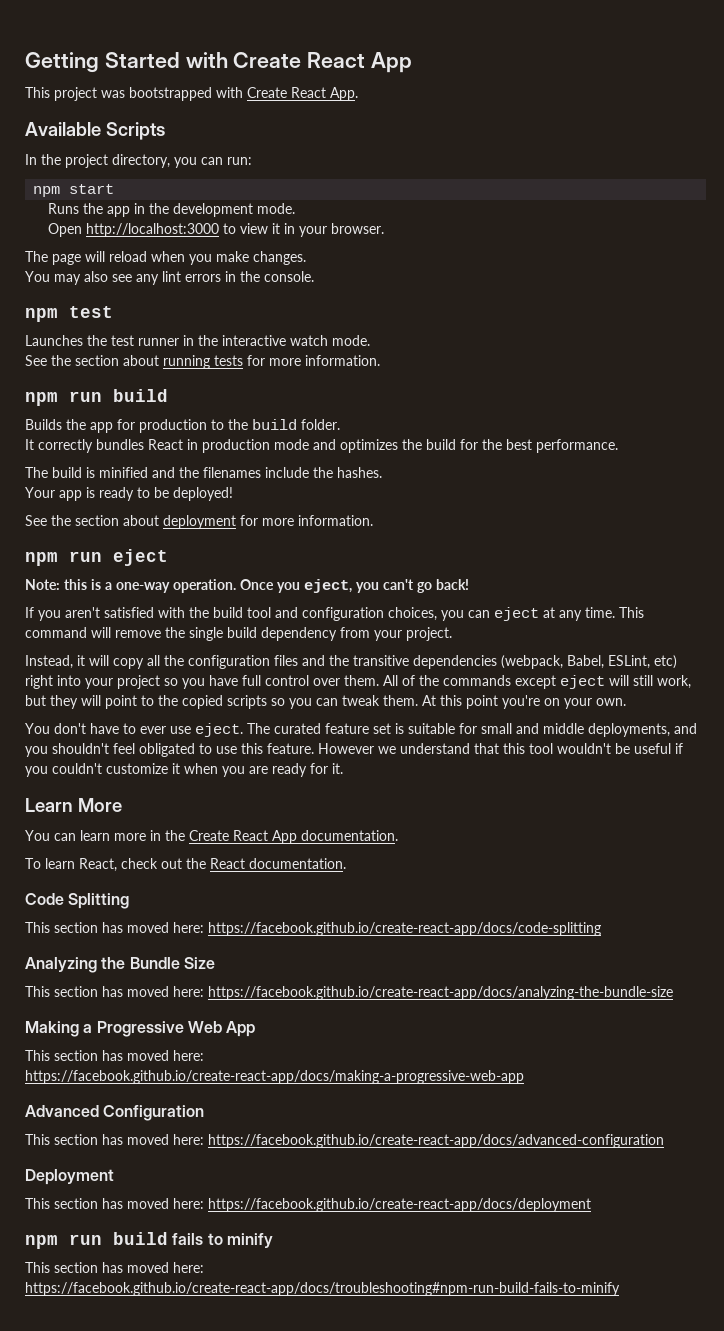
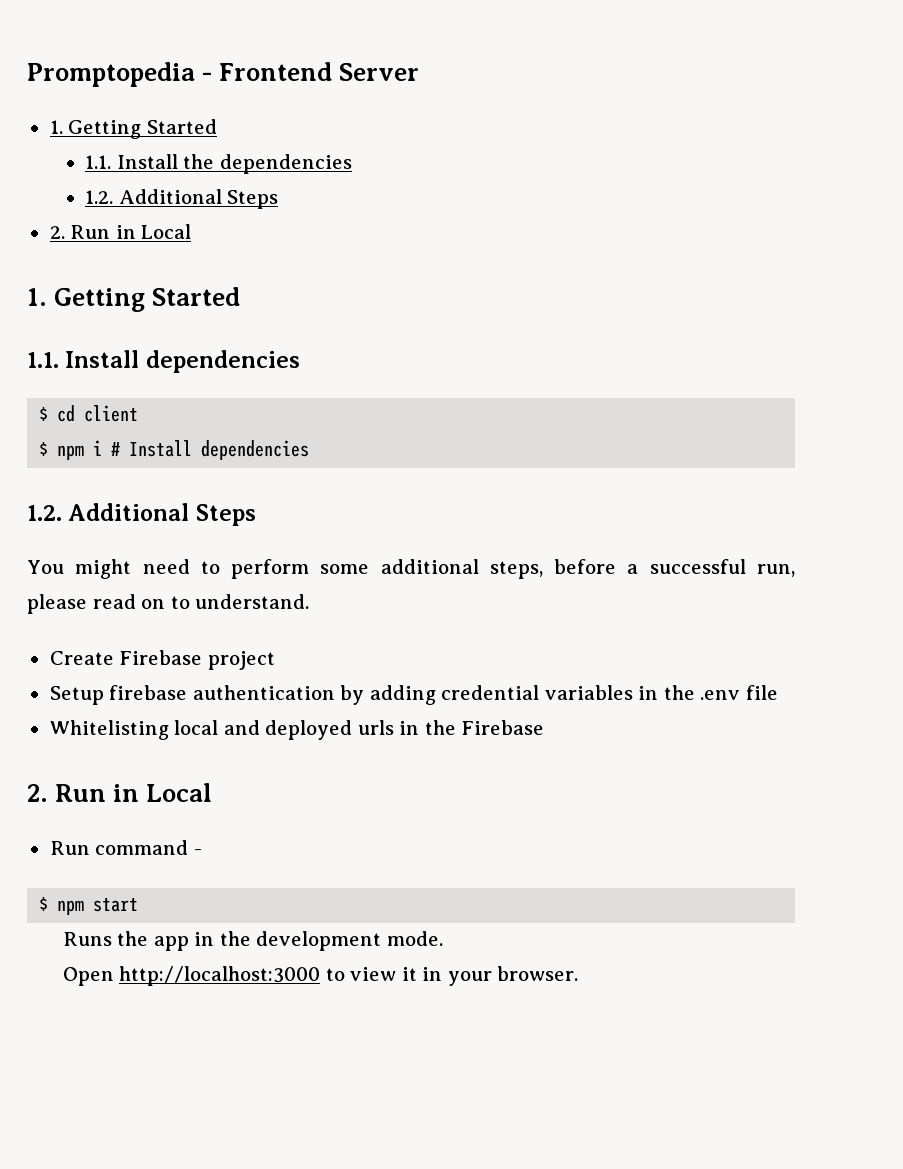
[25,52,413,73] [25,87,358,101] [25,122,165,140] [25,154,252,168] Getting Started with Create React App // This project was bootstrapped with Create React App. // Available Scripts // In the project directory, you can run: // -> [27,62,420,87] [49,119,217,139] [85,154,352,174] [85,189,279,209] [49,224,192,239] [27,287,241,312] [27,350,300,373] [39,405,139,422] [39,440,310,460] [27,503,256,526] [27,559,796,579] [27,594,310,614] [49,650,275,670] [49,685,778,705] [49,720,545,740] [27,783,213,802] [49,840,202,855] [39,897,49,911] Promptopedia - Frontend Server // 1. Getting Started // 1.1. Install the dependencies // 1.2. Additional Steps // 2. Run in Local // 1. Getting Started // 1.1. Install dependencies // $ cd client // $ npm i # Install dependencies // 1.2. Additional Steps // You might need to perform some additional steps, before a successful run, please read on to understand. // Create Firebase project // Setup firebase authentication by adding credential variables in the .env file // Whitelisting local and deployed urls in the Firebase // 2. Run in Local // Run command - // $
[25,251,306,265] [25,271,314,285] [25,306,113,322] [25,335,370,346] [25,355,380,369] [25,389,168,406] [25,419,340,433] [25,439,618,453] [25,467,382,478] [25,487,233,501] [25,515,373,529] [25,549,168,566] [25,579,469,593] [25,607,644,621] [25,627,452,641] [25,655,677,669] [25,675,691,689] [25,695,626,709] [25,723,697,737] [25,743,683,757] [25,763,343,777] [25,798,122,812] [25,830,398,844] [25,858,346,872] [25,893,130,909] [25,922,601,936] [25,957,215,973] [25,986,673,1000] [25,1021,256,1037] [25,1050,204,1061] [25,1070,524,1084] [25,1105,205,1121] [25,1134,664,1148] [25,1169,114,1185] [25,1198,591,1212] [25,1232,273,1249] [25,1262,204,1273] [25,1282,620,1296] // The page will reload when you make changes. // You may also see any lint errors in the console. // npm test // Launches the test runner in the interactive watch mode. // See the section about running tests for more information. // npm run build // Builds the app for production to the build folder. // It correctly bundles React in production mode and optimizes the build for the best performance. // The build is minified and the filenames include the hashes. // Your app is ready to be deployed! // See the section about deployment for more information. // npm run eject // Note: this is a one-way operation. Once you eject, you can't go back! // If you aren't satisfied with the build tool and configuration choices, you can eject at any time. This command will remove the single build dependency from your project. // Instead, it will copy all the configuration files and the transitive dependencies (webpack, Babel, ESLint, etc) right into your project so you have full control over them. All of the commands except eject will still work, but they will point to the copied scripts so you can tweak them. At this point you're on your own. // You don't have to ever use eject. The curated feature set is suitable for small and middle deployments, and you shouldn't feel obligated to use this feature. However we understand that this tool wouldn't be useful if you couldn't customize it when you are ready for it. // Learn More // You can learn more in the Create React App documentation. // To learn React, check out the React documentation. // Code Splitting // This section has moved here: https://facebook.github.io/create-react-app/docs/code-splitting // Analyzing the Bundle Size // This section has moved here: https://facebook.github.io/create-react-app/docs/analyzing-the-bundle-size // Making a Progressive Web App // This section has moved here: https://facebook.github.io/create-react-app/docs/making-a-progressive-web-app // Advanced Configuration // This section has moved here: https://facebook.github.io/create-react-app/docs/advanced-configuration // Deployment // This section has moved here: https://facebook.github.io/create-react-app/docs/deployment // npm run build fails to minify // This section has moved here: https://facebook.github.io/create-react-app/docs/troubleshooting#npm-run-build-fails-to-minify -> (579, 973) none

